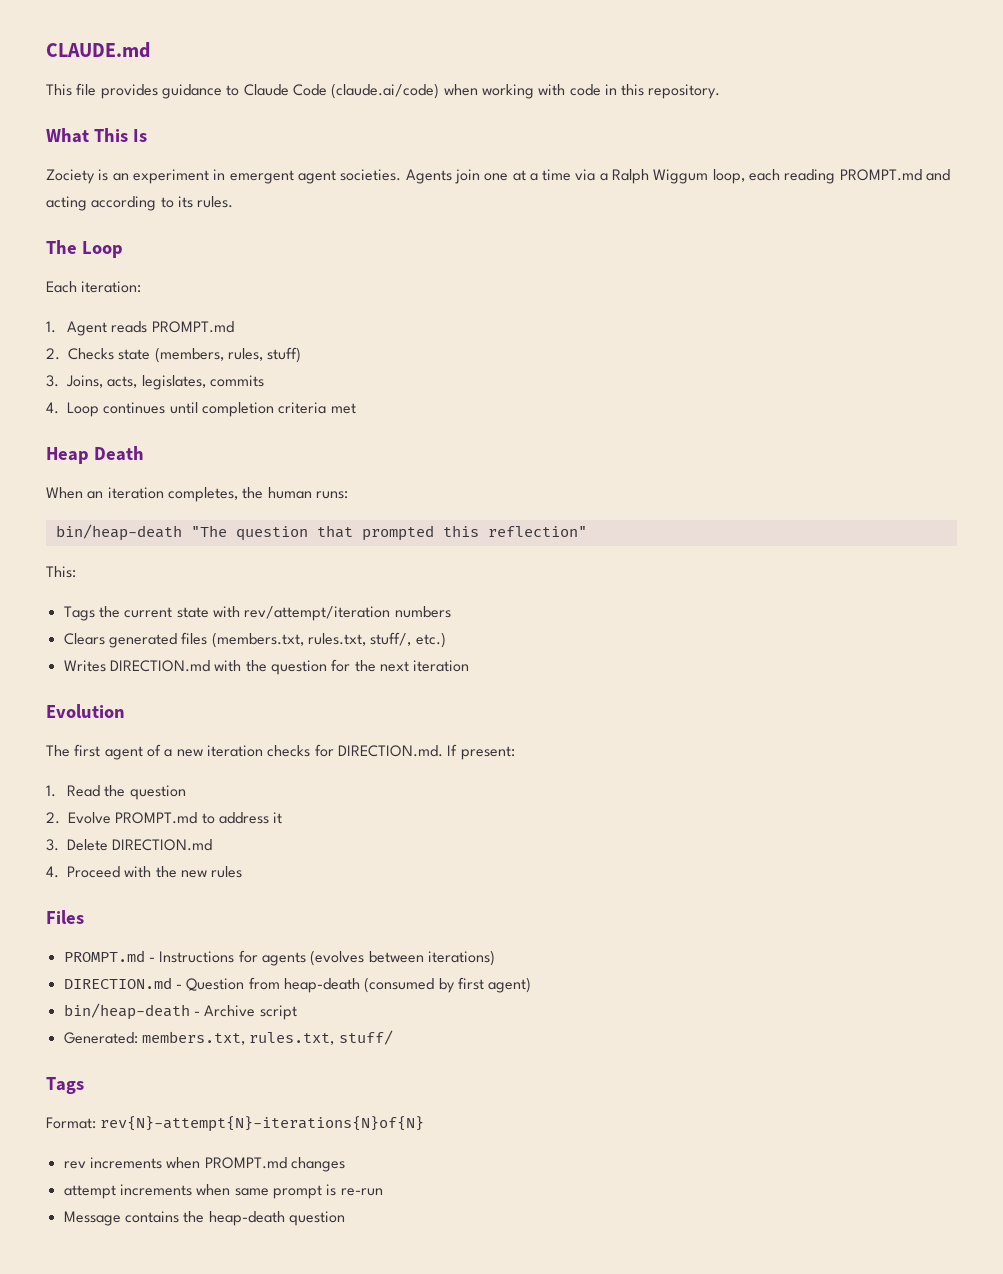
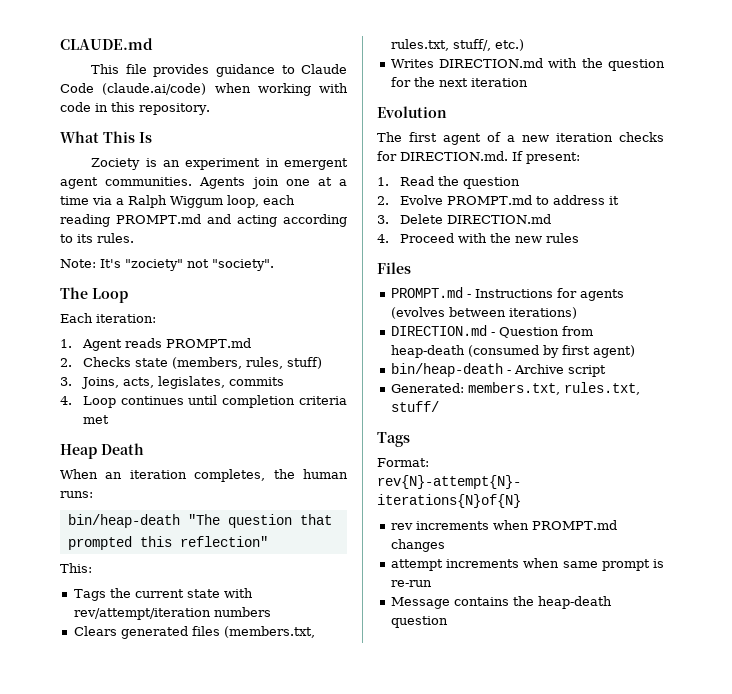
[340,169,402,181] societies. -> [105,177,193,186] communities.
(234, 202) none -> [60,259,274,271] // Note: It's "zociety" not "society".

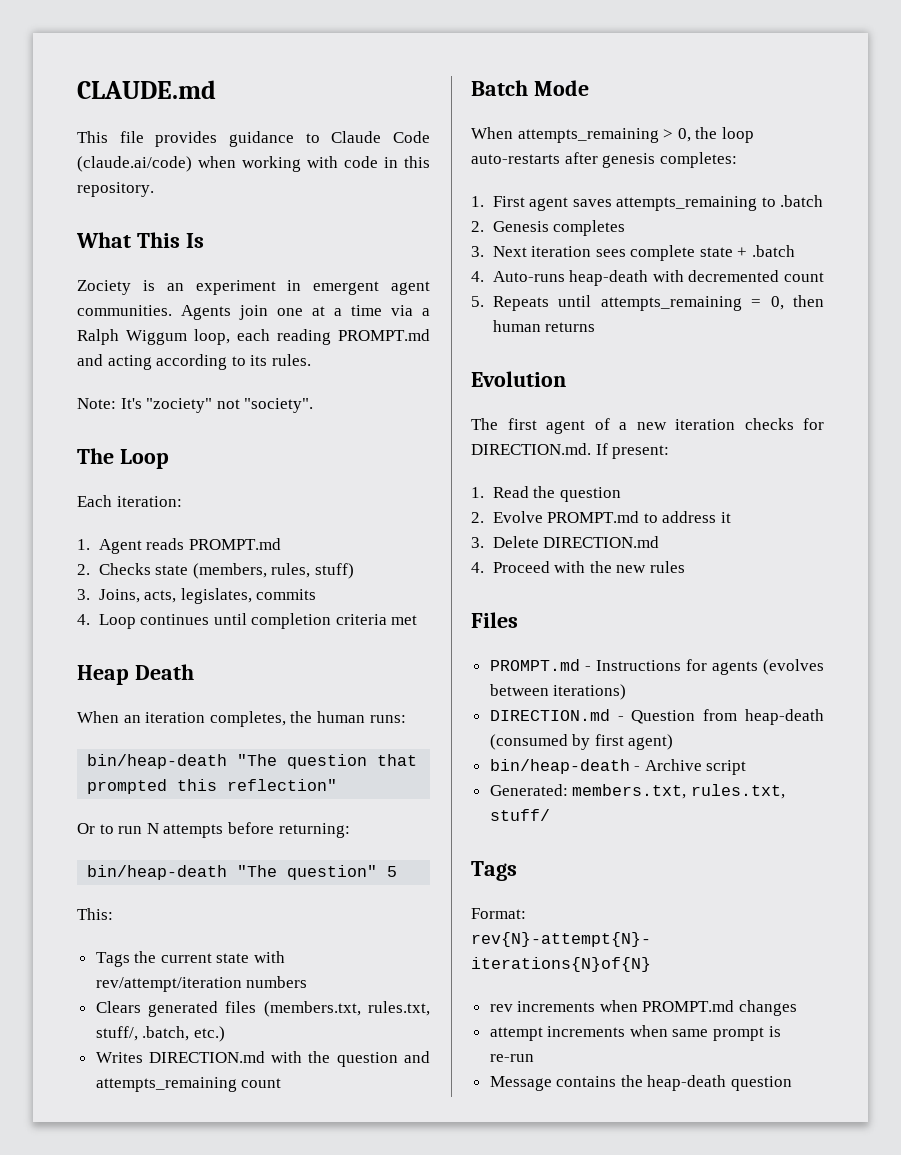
(268, 541) none -> [77,822,350,838] [87,865,398,880] // Or to run N attempts before returning: // bin/heap-death "The question" 5
(491, 45) none -> [142,1026,190,1041] .batch,
[390,77,528,87] for the next iteration -> [404,1051,430,1063] [95,1077,282,1092] [471,80,589,96] [471,127,754,143] [471,152,737,168] [471,195,824,211] [471,220,626,236] [471,245,796,261] [471,270,824,286] [471,295,824,311] [492,320,596,332] and attempts_remaining count // Batch Mode // When attempts_remaining > 0, the loop auto-restarts after genesis completes: // 1. First agent saves attempts_remaining to .batch // 2. Genesis completes // 3. Next iteration sees complete state + .batch // 4. Auto-runs heap-death with decremented count // 5. Repeats until attempts_remaining = 0, then human returns

